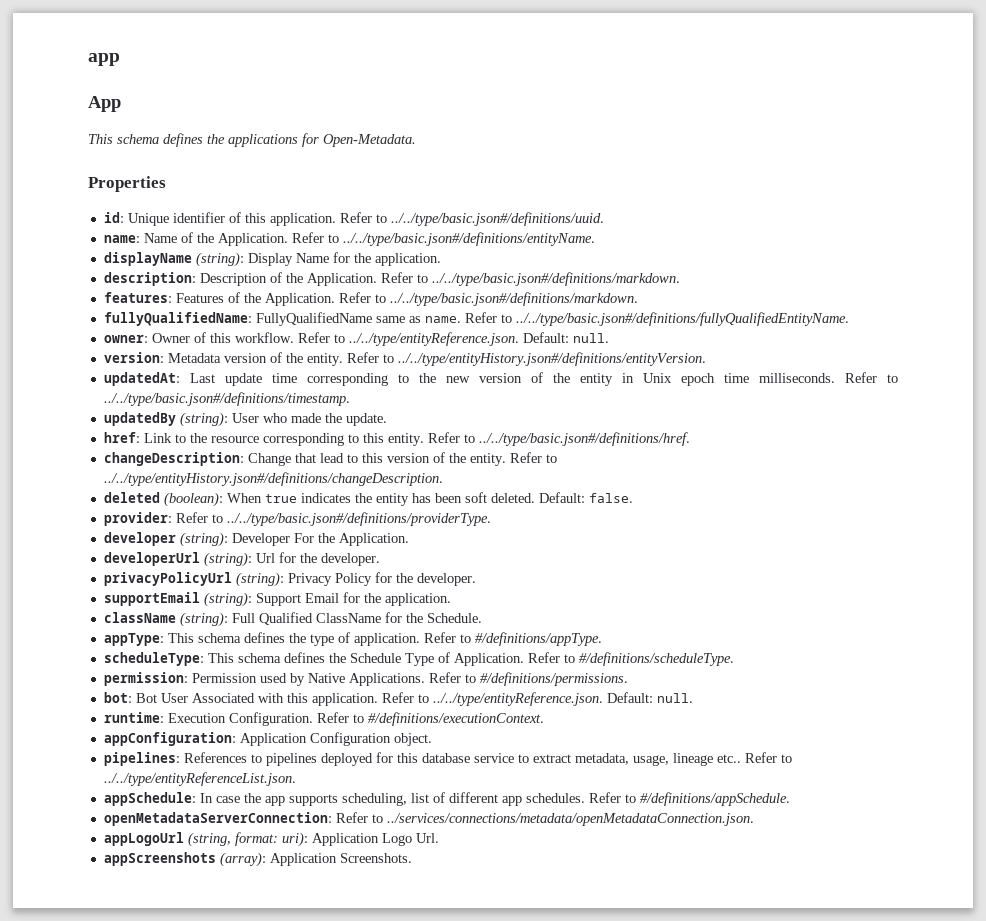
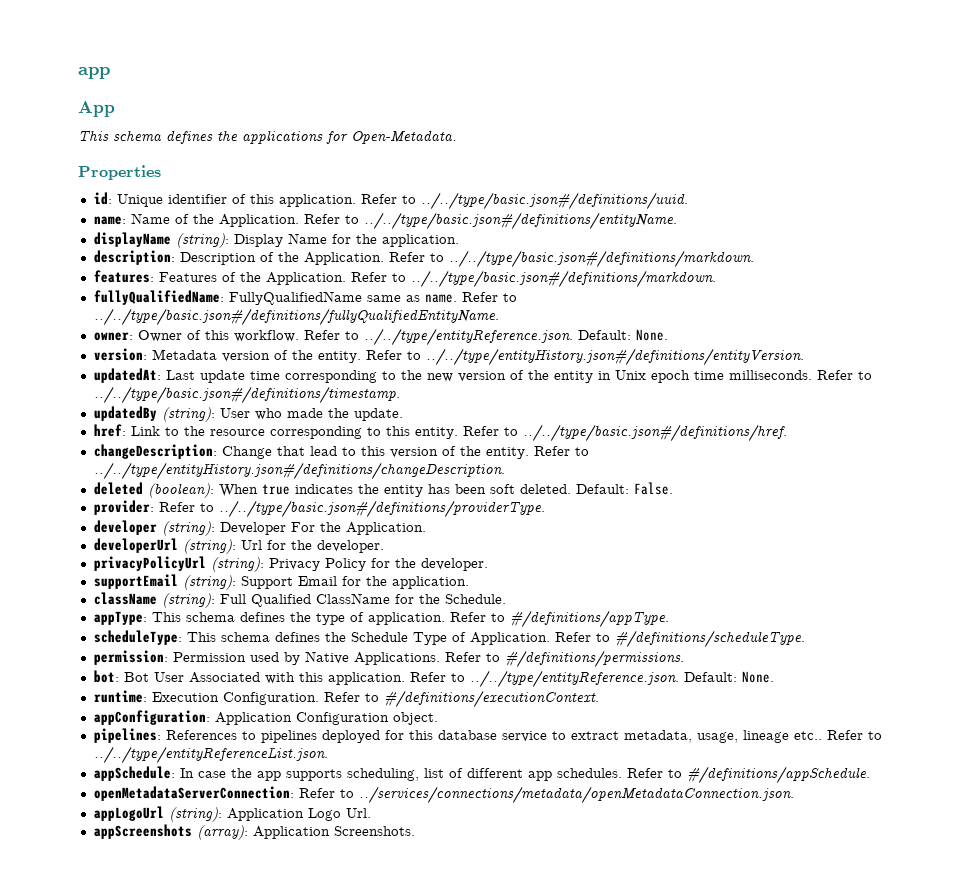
[572,333,609,343] null. -> [635,329,668,341] None.
[588,493,633,503] false. -> [633,482,673,495] False.
[656,693,693,703] null. -> [741,671,774,683] None.
[187,832,308,847] (string, format: uri): -> [168,807,222,822] (string):

